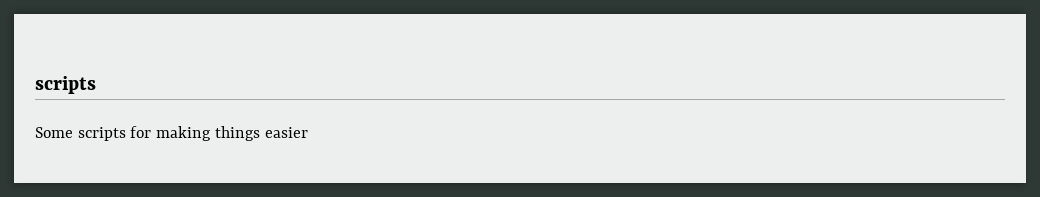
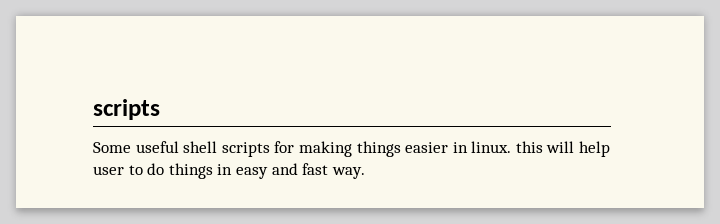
(73, 132) none -> [135,141,218,153] useful shell
(308, 132) none -> [452,141,611,157] [93,163,365,179] in linux. this will help user to do things in easy and fast way.

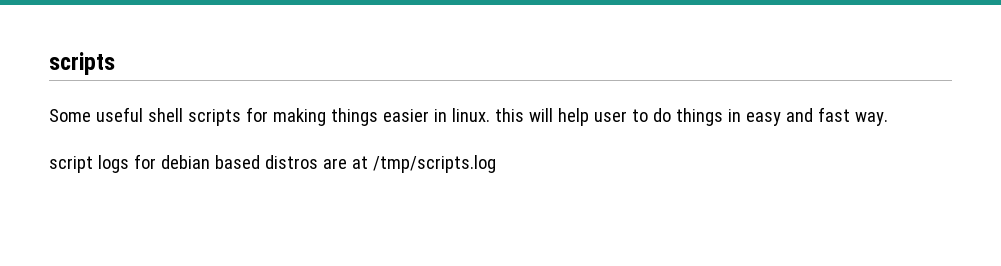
(365, 173) none -> [49,154,496,173] // script logs for debian based distros are at /tmp/scripts.log

